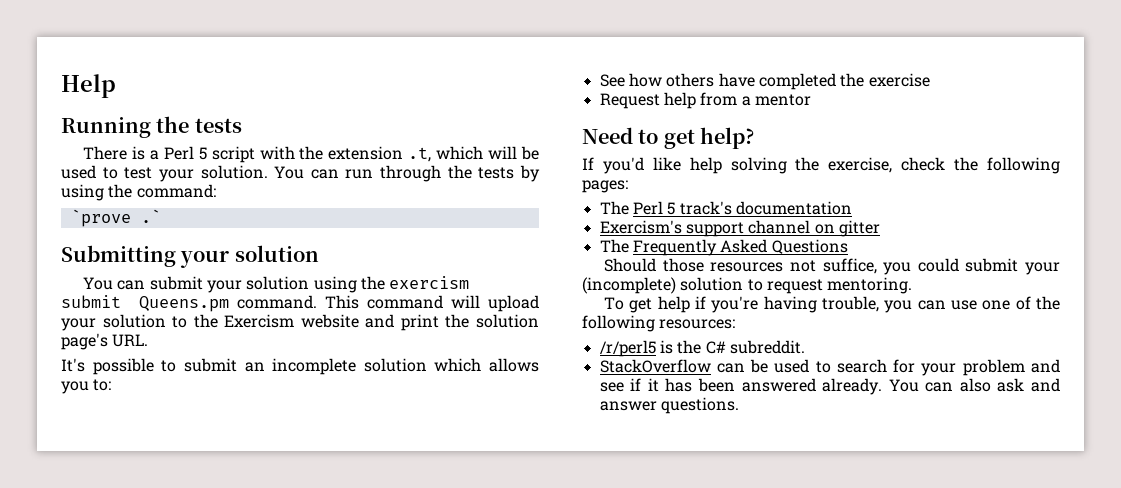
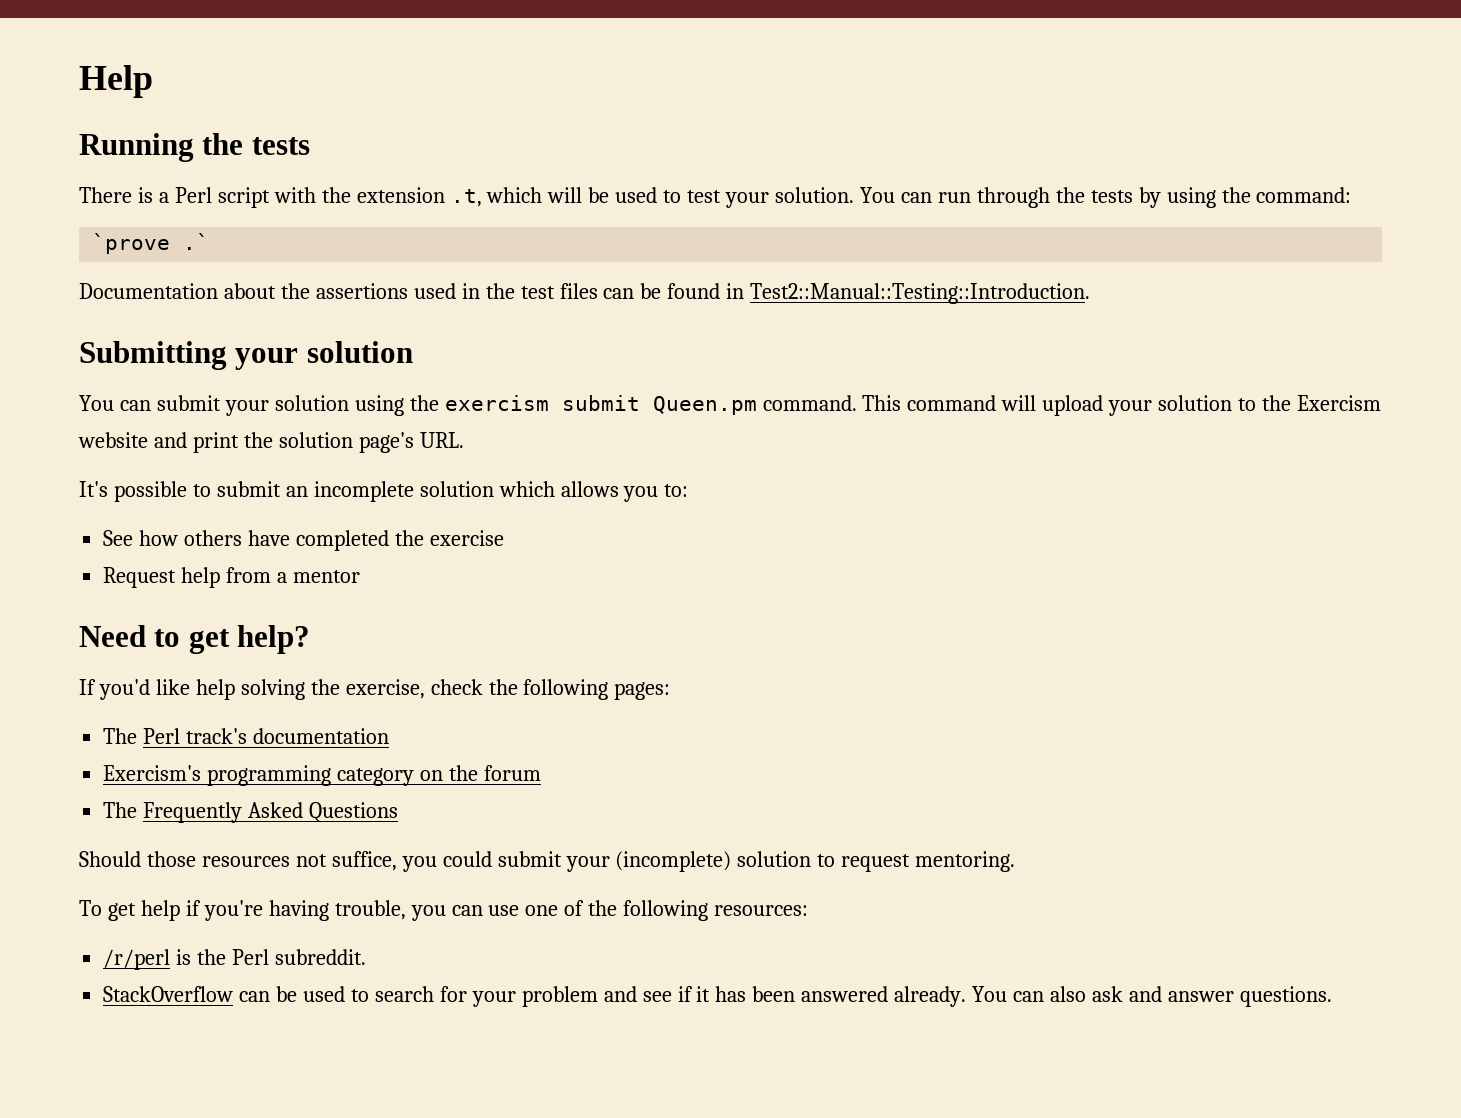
[198,147,207,160] 5 -> (212, 195) none
(161, 216) none -> [79,283,1091,304] // Documentation about the assertions used in the test files can be found in Test2::Manual::Testing::Introduction.
[139,296,230,312] Queens.pm -> [652,396,757,415] Queen.pm
[667,202,676,215] 5 -> (181, 736) none
[685,220,880,237] support channel on gitter -> [207,765,541,786] programming category on the forum
[599,340,656,357] /r/perl5 -> [103,949,171,970] /r/perl
[705,341,726,354] C# -> [232,949,270,965] Perl

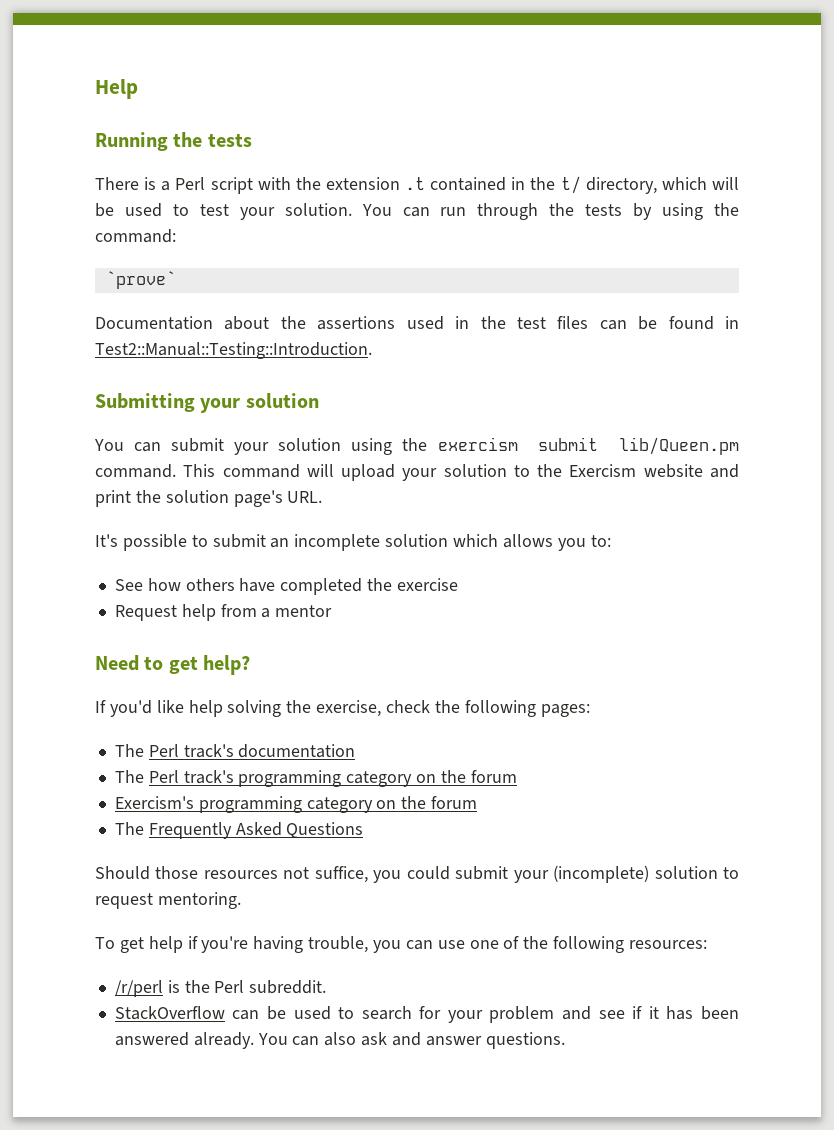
[450,189,482,207] .t, -> [405,176,657,194] .t contained in the t/ directory,
[92,233,210,254] `prove .` -> [105,271,176,289] `prove`
[652,396,757,415] Queen.pm -> [619,437,740,455] lib/Queen.pm
(390, 736) none -> [114,770,517,787] // The Perl track's programming category on the forum

